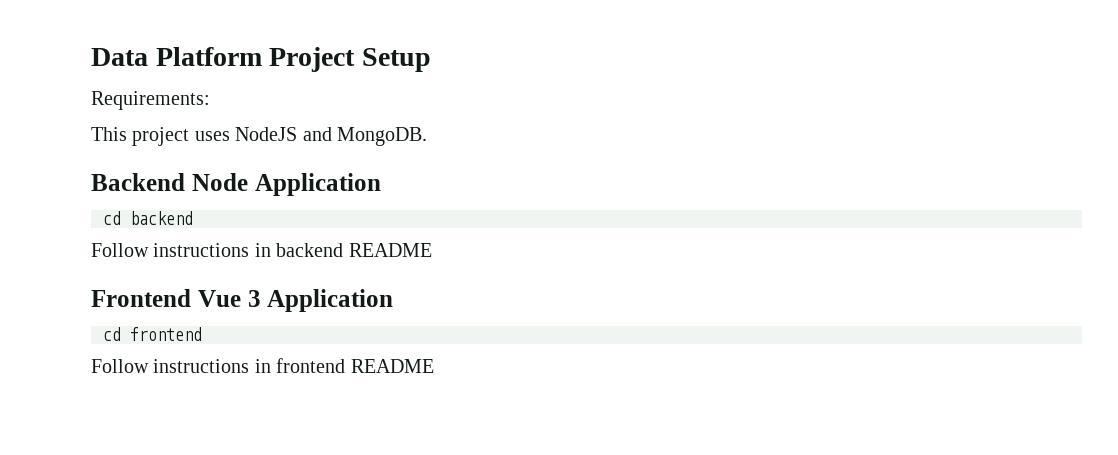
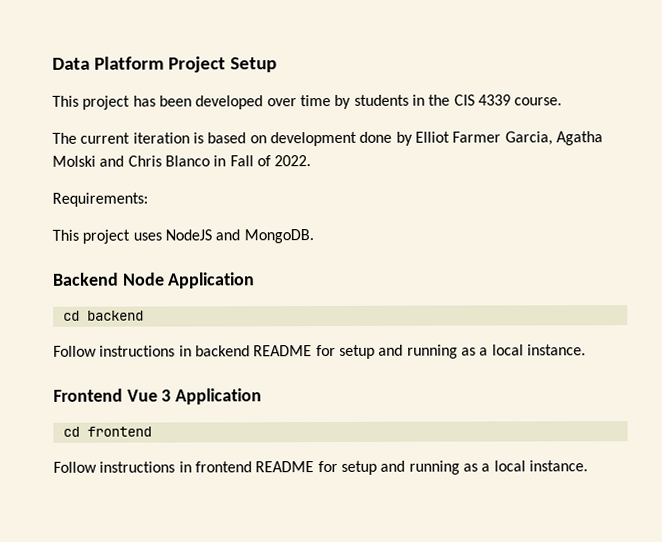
(431, 60) none -> [52,94,563,110] [52,131,603,147] [52,155,312,167] // This project has been developed over time by students in the CIS 4339 course. // The current iteration is based on development done by Elliot Farmer Garcia, Agatha Molski and Chris Blanco in Fall of 2022.
(432, 250) none -> [315,344,586,359] for setup and running as a local instance.
(434, 366) none -> [317,460,588,475] for setup and running as a local instance.

